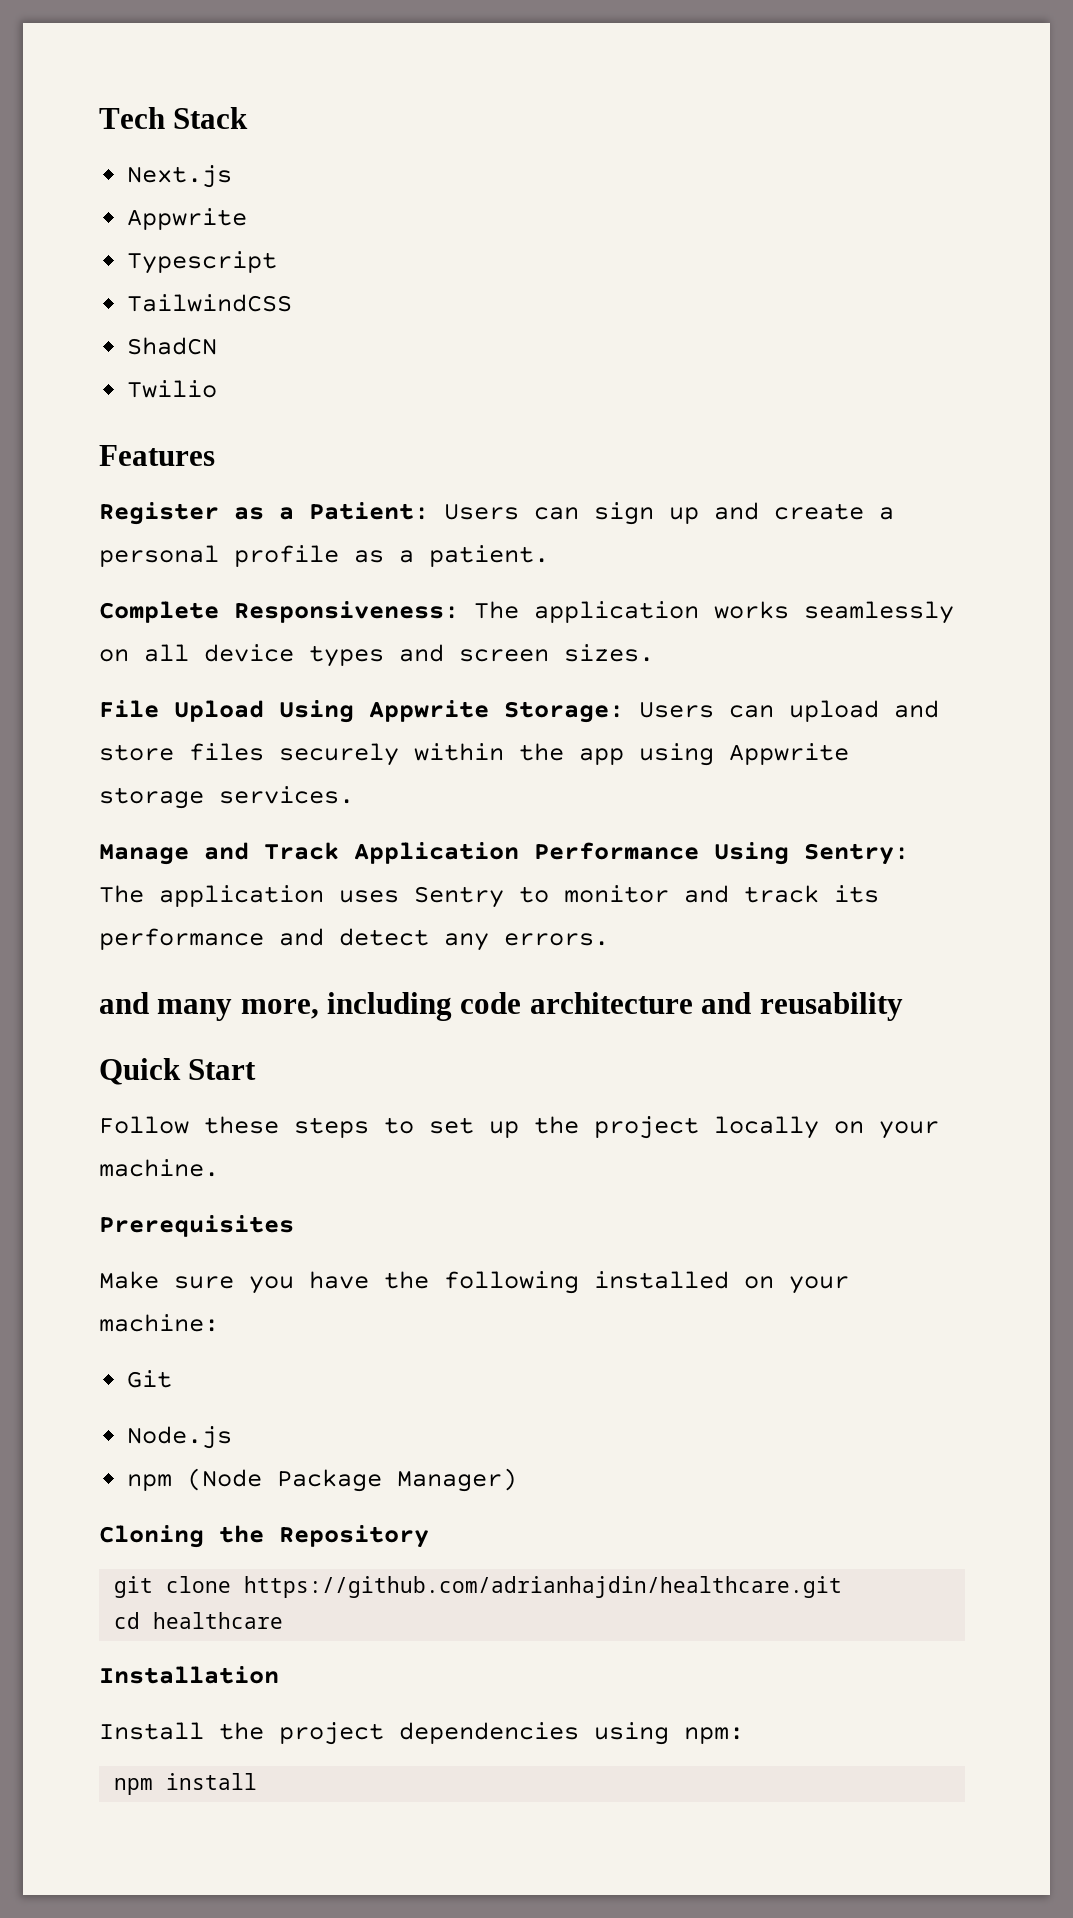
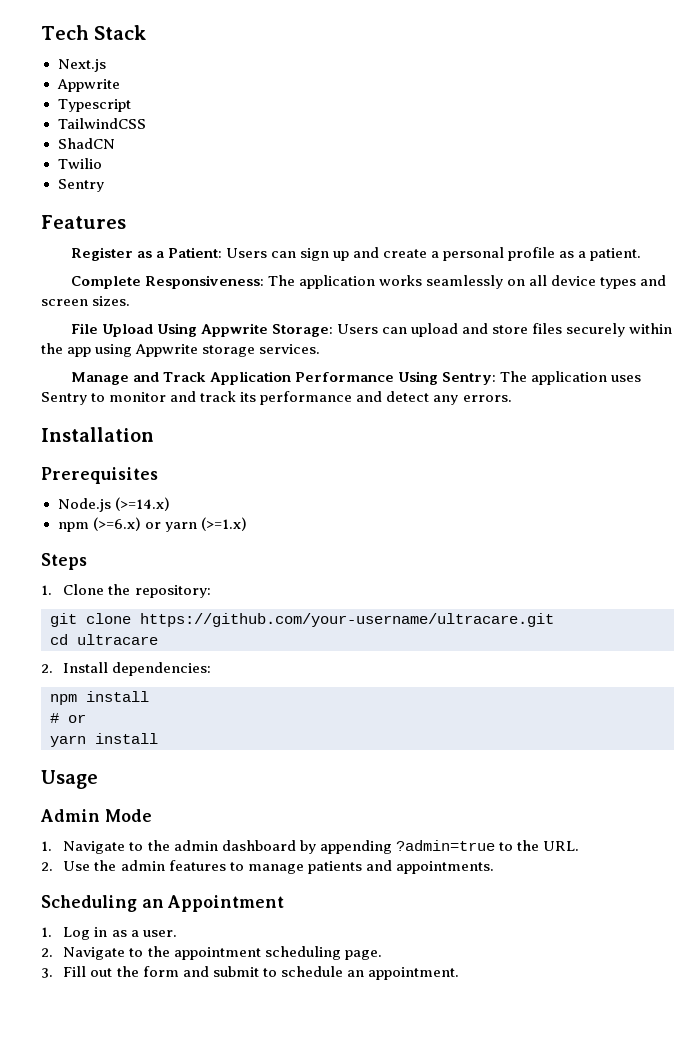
(218, 389) none -> [57,179,104,192] // Sentry
[99,992,903,1021] [99,1058,257,1085] [99,1116,939,1139] [99,1159,219,1177] [99,1215,294,1237] [99,1271,849,1294] [99,1314,219,1332] [127,1370,173,1388] and many more, including code architecture and reusability // Quick Start // Follow these steps to set up the project locally on your machine. // Prerequisites // Make sure you have the following installed on your machine: // Git -> [41,427,154,442] [41,467,158,484] Installation // Prerequisites
[127,1468,518,1492] [99,1525,429,1548] // npm (Node Package Manager) // Cloning the Repository -> [114,497,170,511] [57,517,247,532] [41,553,87,570] [41,584,211,598] (>=14.x) // npm (>=6.x) or yarn (>=1.x) // Steps // 1. Clone the repository:
[244,1576,843,1598] https://github.com/adrianhajdin/healthcare.git -> [140,613,554,627] https://github.com/your-username/ultracare.git
[153,1612,284,1629] [99,1666,279,1684] [99,1722,744,1745] [114,1773,258,1795] healthcare // Installation // Install the project dependencies using npm: // npm install -> [77,634,158,645] [41,662,212,676] [50,691,149,705] [50,713,86,723] [50,733,158,747] [41,770,98,789] [40,809,152,822] [41,840,579,854] [41,860,494,874] [41,895,285,912] [41,927,177,940] [41,946,382,960] [41,966,459,980] ultracare // 2. Install dependencies: // npm install // # or // yarn install // Usage // Admin Mode // 1. Navigate to the admin dashboard by appending ?admin=true to the URL. // 2. Use the admin features to manage patients and appointments. // Scheduling an Appointment // 1. Log in as a user. // 2. Navigate to the appointment scheduling page. // 3. Fill out the form and submit to schedule an appointment.

